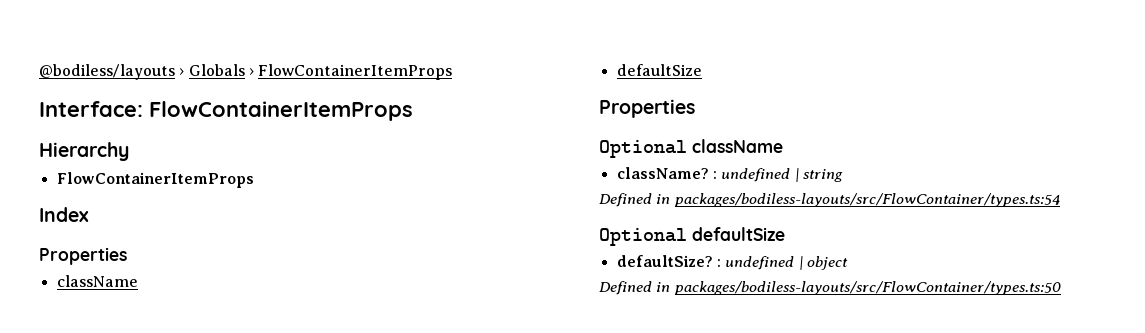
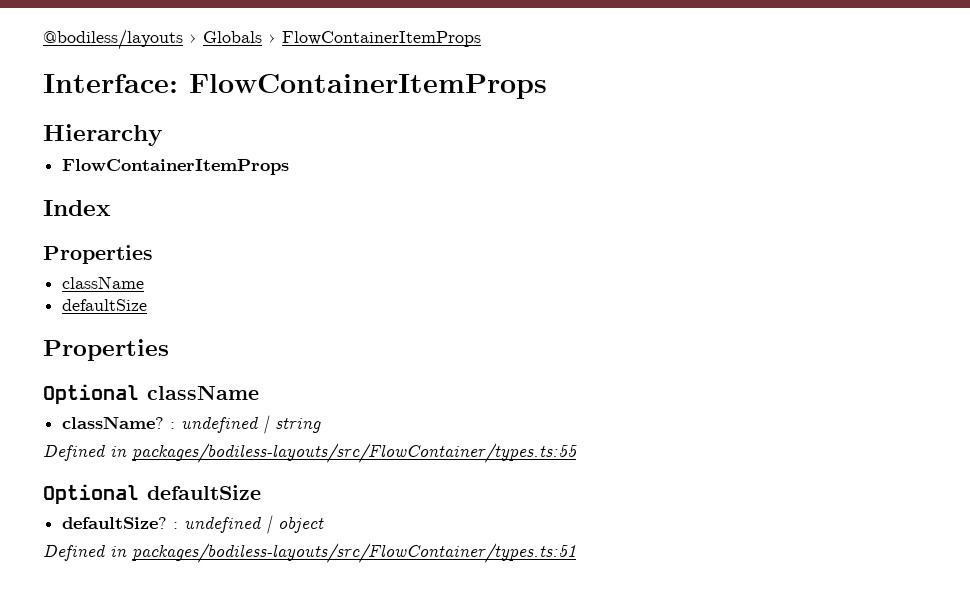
[673,193,1060,207] packages/bodiless-layouts/src/FlowContainer/types.ts:54 -> [132,443,578,463] packages/bodiless-layouts/src/FlowContainer/types.ts:55
[673,281,1061,295] packages/bodiless-layouts/src/FlowContainer/types.ts:50 -> [132,543,576,563] packages/bodiless-layouts/src/FlowContainer/types.ts:51

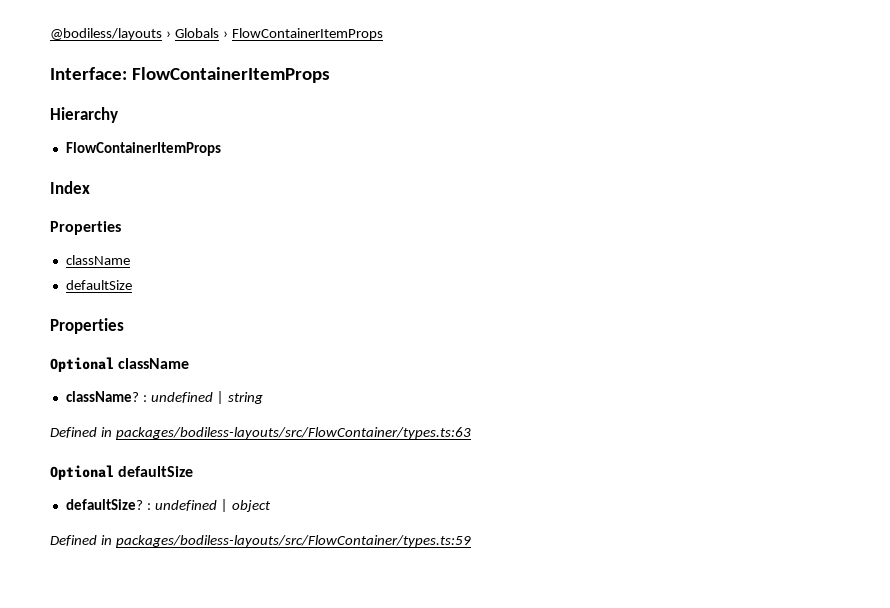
[132,443,578,463] packages/bodiless-layouts/src/FlowContainer/types.ts:55 -> [115,427,471,439] packages/bodiless-layouts/src/FlowContainer/types.ts:63
[132,543,576,563] packages/bodiless-layouts/src/FlowContainer/types.ts:51 -> [115,535,471,547] packages/bodiless-layouts/src/FlowContainer/types.ts:59

